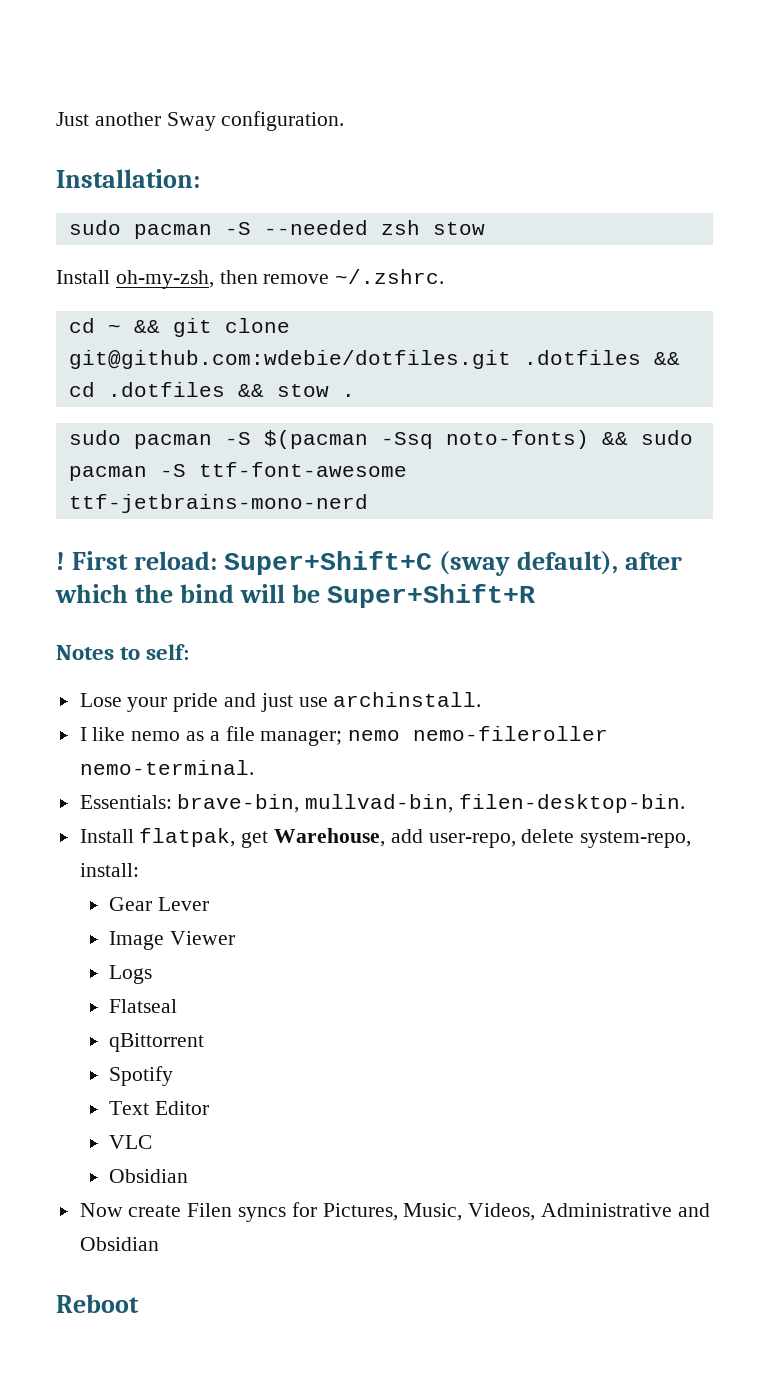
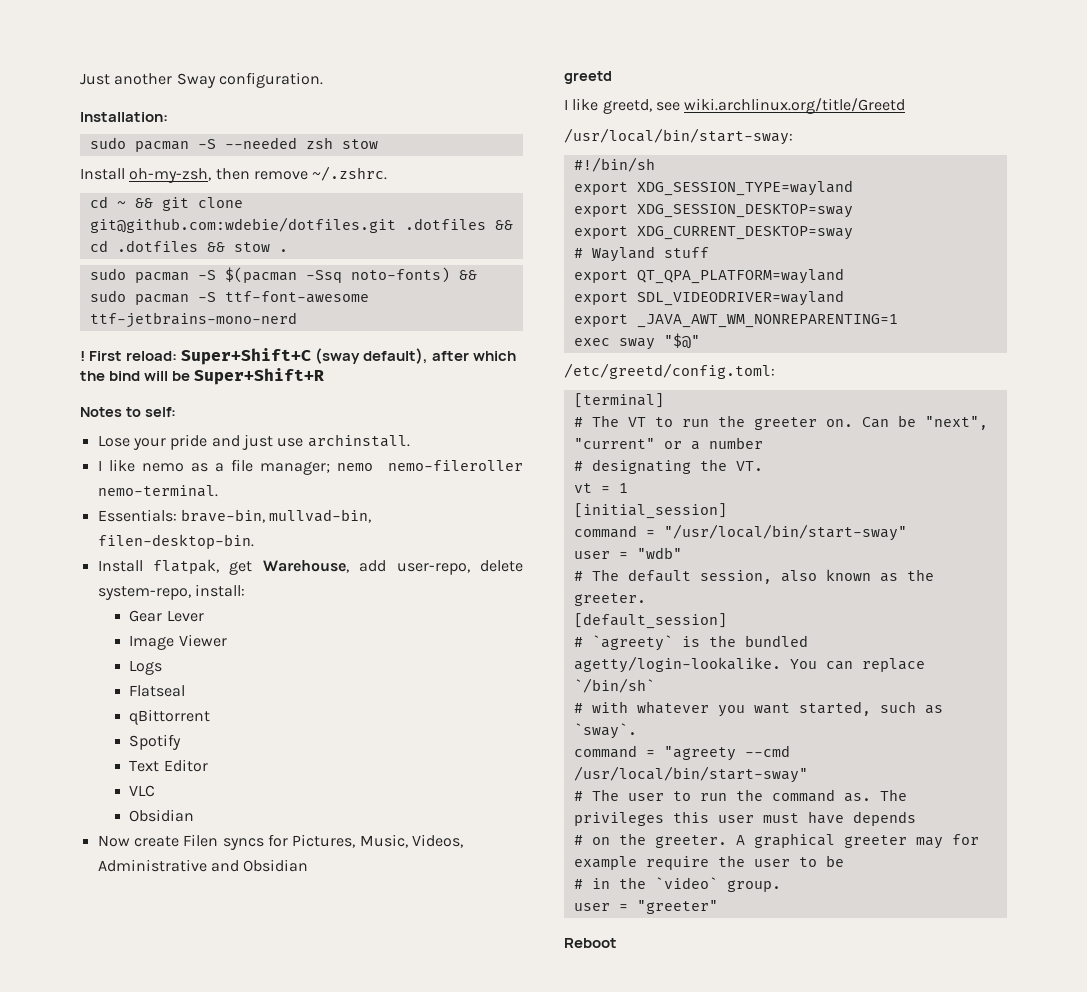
(159, 1244) none -> [564,71,612,84] [564,98,906,114] [564,128,793,145] [573,157,655,172] [573,180,853,196] [573,204,853,218] [573,226,853,240] [573,246,709,262] [573,268,844,284] [573,290,844,306] [573,314,898,328] [573,333,700,350] [564,363,775,379] [573,393,664,408] [573,415,988,430] [573,437,763,450] [573,459,763,474] [573,483,628,493] [573,503,727,519] [573,524,907,541] [573,547,682,559] [573,569,934,584] [573,593,646,606] [573,613,727,629] [573,635,808,651] [573,656,925,673] [573,678,655,693] [573,701,943,717] [573,723,637,739] [573,745,790,761] [573,766,808,783] [573,789,907,802] [573,811,916,826] [573,833,979,849] [573,855,844,870] [573,877,781,892] [573,900,718,914] // greetd // I like greetd, see wiki.archlinux.org/title/Greetd // /usr/local/bin/start-sway: // #!/bin/sh // export XDG_SESSION_TYPE=wayland // export XDG_SESSION_DESKTOP=sway // export XDG_CURRENT_DESKTOP=sway // # Wayland stuff // export QT_QPA_PLATFORM=wayland // export SDL_VIDEODRIVER=wayland // export _JAVA_AWT_WM_NONREPARENTING=1 // exec sway "$@" // /etc/greetd/config.toml: // [terminal] // # The VT to run the greeter on. Can be "next", "current" or a number // # designating the VT. // vt = 1 // [initial_session] // command = "/usr/local/bin/start-sway" // user = "wdb" // # The default session, also known as the greeter. // [default_session] // # `agreety` is the bundled agetty/login-lookalike. You can replace `/bin/sh` // # with whatever you want started, such as `sway`. // command = "agreety --cmd /usr/local/bin/start-sway" // # The user to run the command as. The privileges this user must have depends // # on the greeter. A graphical greeter may for example require the user to be // # in the `video` group. // user = "greeter"

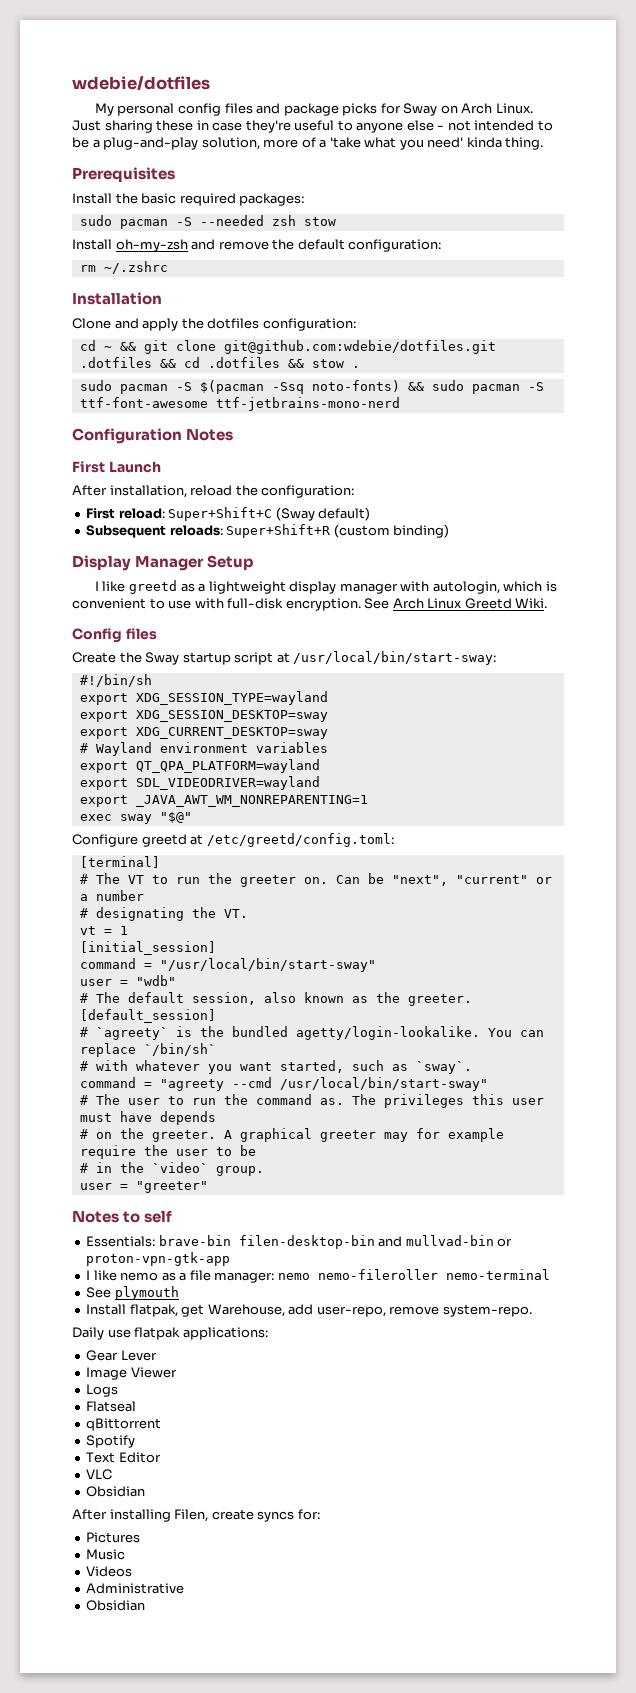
[80,72,323,88] [80,112,168,122] Just another Sway configuration. // Installation: -> [72,76,210,90] [94,103,533,116] [72,120,553,133] [72,137,544,150] [72,167,175,182] [72,193,305,206] wdebie/dotfiles // My personal config files and package picks for Sway on Arch Linux. Just sharing these in case they're useful to anyone else - not intended to be a plug-and-play solution, more of a 'take what you need' kinda thing. // Prerequisites // Install the basic required packages:
[129,166,388,183] oh-my-zsh, then remove ~/.zshrc. -> [115,239,442,252] [79,261,168,274] [72,292,162,305] [72,318,356,331] oh-my-zsh and remove the default configuration: // rm ~/.zshrc // Installation // Clone and apply the dotfiles configuration:
[80,348,517,365] [80,368,325,385] [80,407,176,417] [97,434,410,450] [97,459,523,475] [97,485,218,497] [97,509,372,523] [97,534,254,549] [97,559,523,575] [97,584,245,600] [129,610,204,622] [129,634,227,650] [129,660,163,675] [129,685,186,697] [129,709,211,725] [129,734,182,750] [129,759,208,772] [129,785,156,797] [129,809,195,822] [97,834,463,850] [97,859,309,872] [564,71,612,84] [564,98,906,114] ! First reload: Super+Shift+C (sway default), after which the bind will be Super+Shift+R // Notes to self: // Lose your pride and just use archinstall. // I like nemo as a file manager; nemo nemo-fileroller nemo-terminal. // Essentials: brave-bin, mullvad-bin, filen-desktop-bin. // Install flatpak, get Warehouse, add user-repo, delete system-repo, install: // Gear Lever // Image Viewer // Logs // Flatseal // qBittorrent // Spotify // Text Editor // VLC // Obsidian // Now create Filen syncs for Pictures, Music, Videos, Administrative and Obsidian // greetd // I like greetd, see wiki.archlinux.org/title/Greetd // -> [72,428,234,444] [72,461,161,473] [72,485,355,498] [86,507,371,521] [86,524,450,538] [72,555,255,571] [94,580,557,594] [72,598,548,611] [72,628,157,643] [72,652,290,665] Configuration Notes // First Launch // After installation, reload the configuration: // First reload: Super+Shift+C (Sway default) // Subsequent reloads: Super+Shift+R (custom binding) // Display Manager Setup // I like greetd as a lightweight display manager with autologin, which is convenient to use with full-disk encryption. See Arch Linux Greetd Wiki. // Config files // Create the Sway startup script at
[663,247,709,258] stuff -> [159,742,328,753] environment variables
(700, 341) none -> [72,834,204,847] Configure greetd at
[564,938,617,948] Reboot -> [72,1210,173,1223] [86,1235,513,1249] [86,1252,231,1266] [86,1269,550,1283] [86,1286,179,1300] [86,1304,532,1317] [72,1327,268,1340] [86,1350,157,1361] [86,1367,177,1380] [86,1384,119,1397] [86,1401,137,1412] [86,1418,162,1431] [86,1435,136,1448] [86,1452,161,1463] [86,1469,113,1480] [86,1486,146,1497] [72,1509,320,1522] [86,1532,141,1543] [86,1549,126,1560] [86,1566,133,1577] [86,1583,185,1594] [86,1600,146,1611] Notes to self // Essentials: brave-bin filen-desktop-bin and mullvad-bin or proton-vpn-gtk-app // I like nemo as a file manager: nemo nemo-fileroller nemo-terminal // See plymouth // Install flatpak, get Warehouse, add user-repo, remove system-repo. // Daily use flatpak applications: // Gear Lever // Image Viewer // Logs // Flatseal // qBittorrent // Spotify // Text Editor // VLC // Obsidian // After installing Filen, create syncs for: // Pictures // Music // Videos // Administrative // Obsidian

